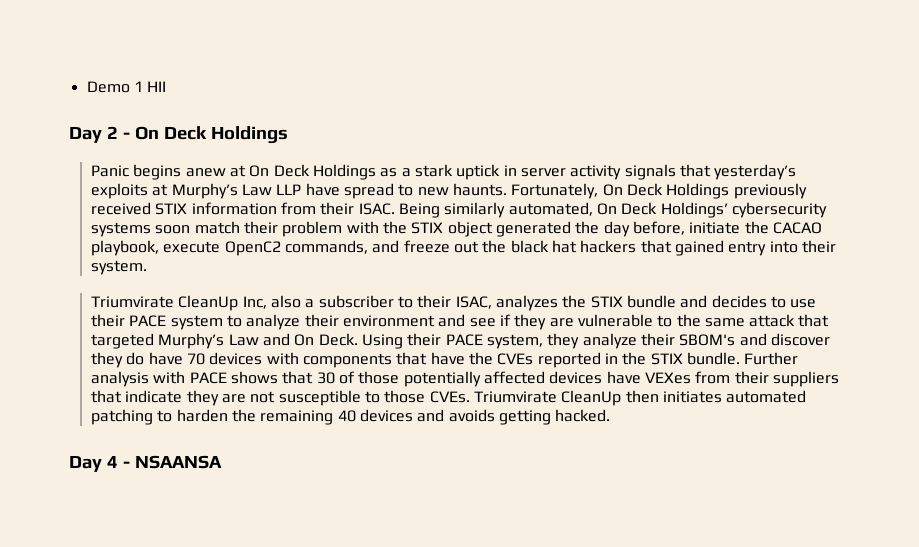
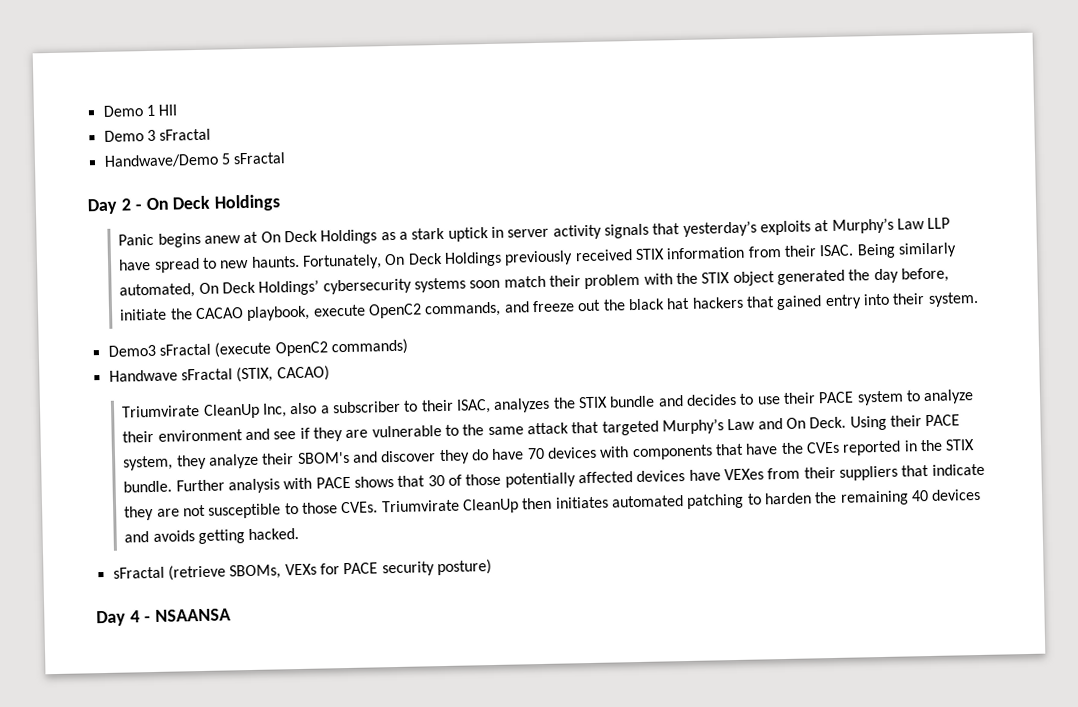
(167, 86) none -> [103,128,212,142] [103,152,287,168] // Demo 3 sFractal // Handwave/Demo 5 sFractal
(148, 267) none -> [107,338,408,358] [108,365,330,383] // Demo3 sFractal (execute OpenC2 commands) // Handwave sFractal (STIX, CACAO)
(611, 415) none -> [112,559,492,581] // sFractal (retrieve SBOMs, VEXs for PACE security posture)

